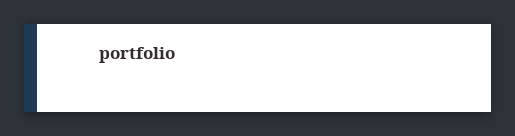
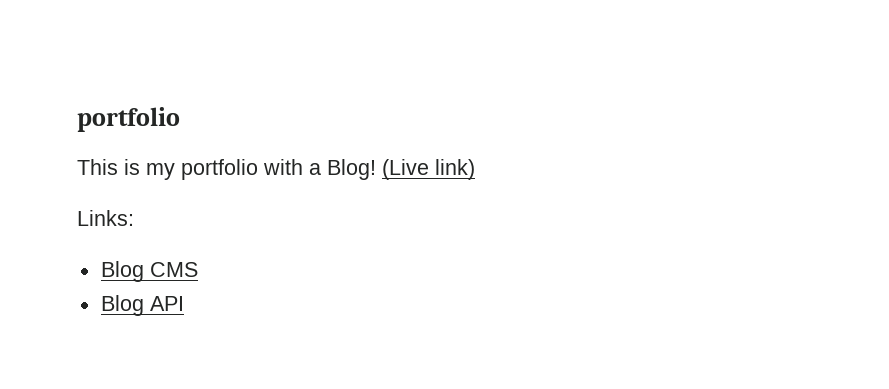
[99,47,175,63] portfolio -> [77,107,180,132] [77,159,475,180] [77,210,134,226] [100,261,198,282] [100,295,184,316] portfolio // This is my portfolio with a Blog! (Live link) // Links: // Blog CMS // Blog API

